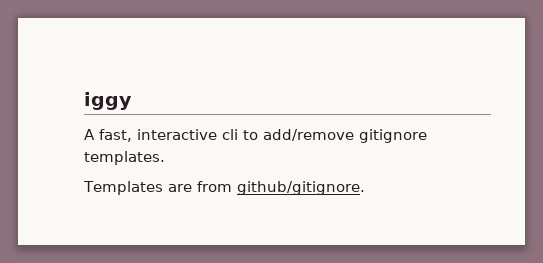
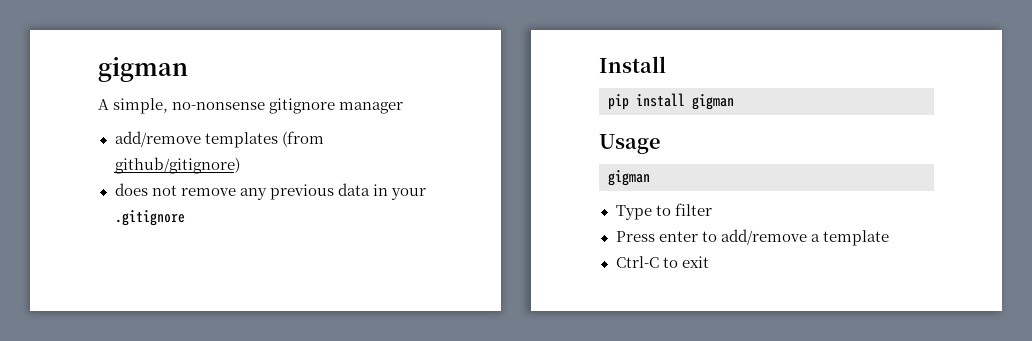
[84,92,132,110] iggy -> [98,57,188,82] gigman
[99,129,427,143] [84,151,165,165] [83,181,365,195] fast, interactive cli to add/remove gitignore templates. // Templates are from github/gitignore. -> [113,98,404,114] [114,131,324,148] [114,157,240,174] [114,183,426,200] [114,210,185,226] [599,56,666,73] [608,93,734,110] [599,134,660,154] [608,170,650,186] [615,203,712,220] [615,229,889,246] [615,256,709,268] simple, no-nonsense gitignore manager // add/remove templates (from github/gitignore) // does not remove any previous data in your .gitignore // Install // pip install gigman // Usage // gigman // Type to filter // Press enter to add/remove a template // Ctrl-C to exit

